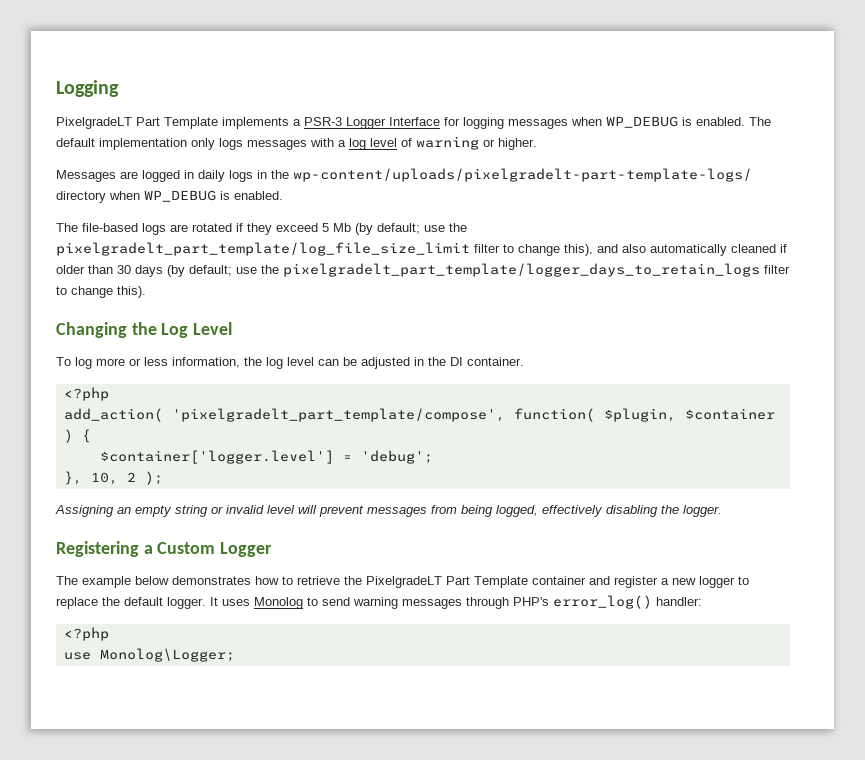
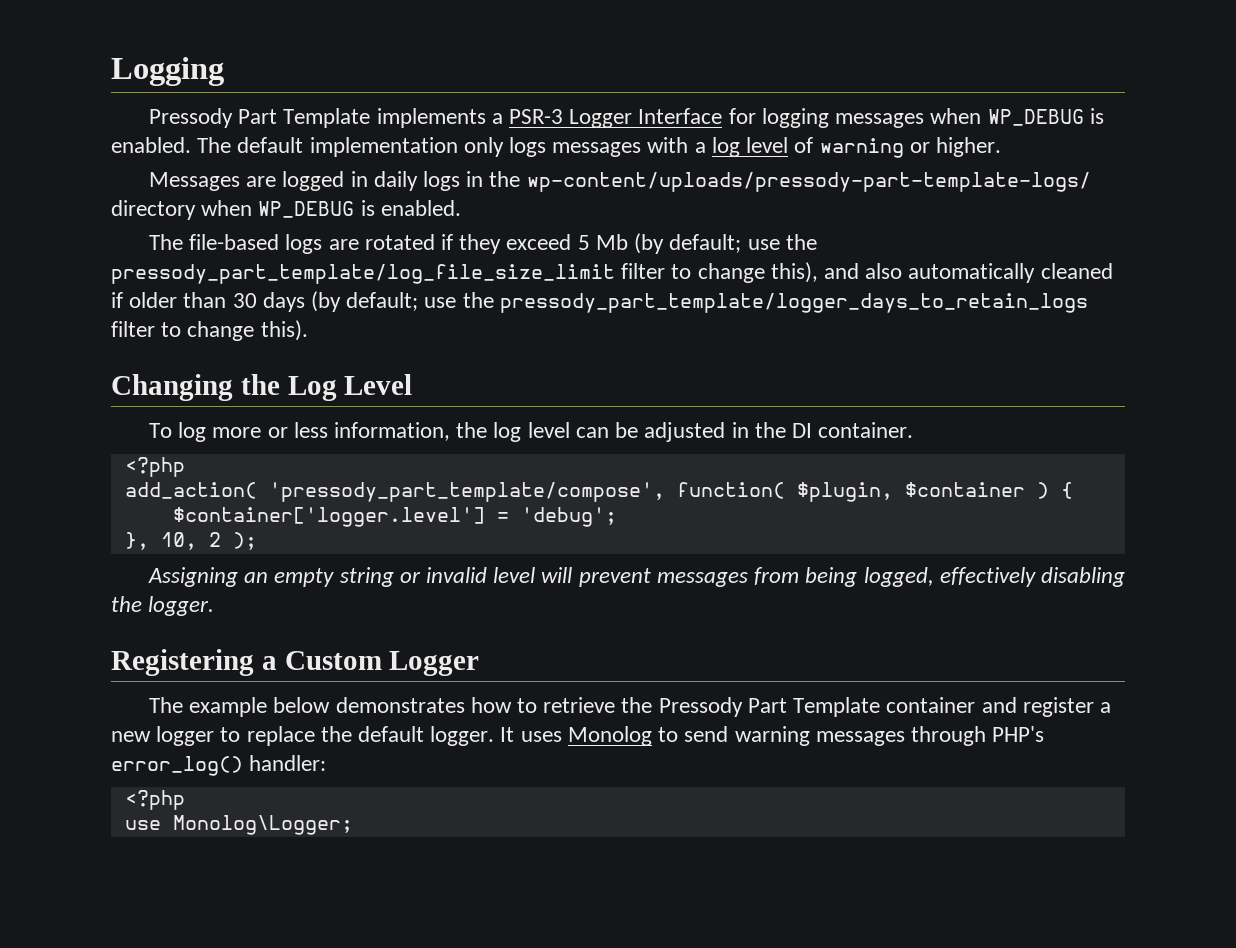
[56,117,132,129] PixelgradeLT -> [148,108,233,128] Pressody
[293,168,752,182] wp-content/uploads/pixelgradelt-part-template-logs/ -> [526,172,1091,192] wp-content/uploads/pressody-part-template-logs/
[56,242,470,256] pixelgradelt_part_template/log_file_size_limit -> [111,264,615,284] pressody_part_template/log_file_size_limit
[283,263,760,277] pixelgradelt_part_template/logger_days_to_retain_logs -> [499,293,1088,313] pressody_part_template/logger_days_to_retain_logs
[171,408,505,422] 'pixelgradelt_part_template/compose', -> [268,482,665,502] 'pressody_part_template/compose',
[366,576,442,588] PixelgradeLT -> [658,697,743,717] Pressody

